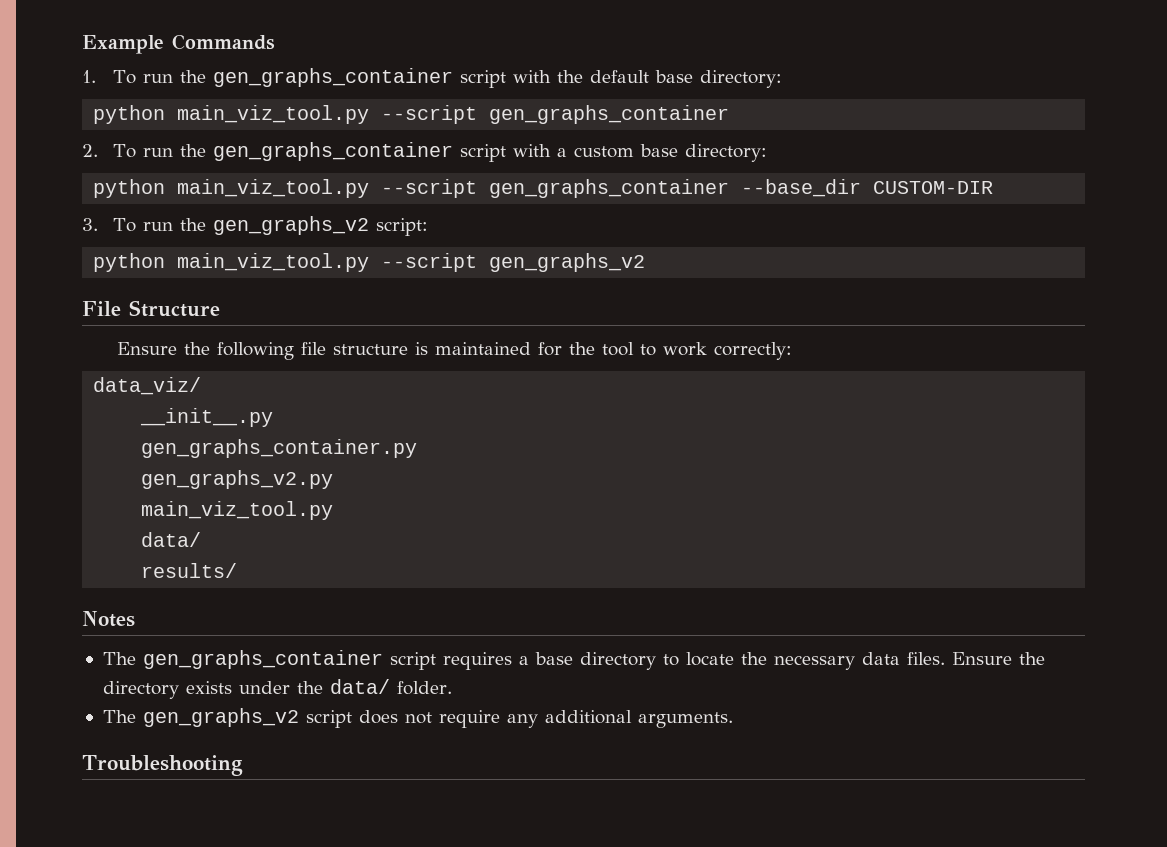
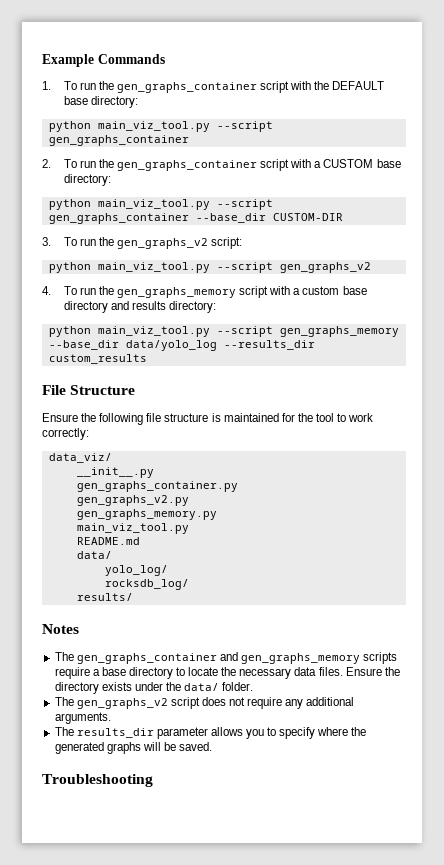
[590,70,650,83] default -> [332,81,385,90] DEFAULT
[574,146,635,158] custom -> [323,159,374,168] CUSTOM
(646, 262) none -> [42,286,367,298] [63,301,217,313] [48,326,399,337] [48,340,315,351] [48,354,147,364] // 4. To run the gen_graphs_memory script with a custom base directory and results directory: // python main_viz_tool.py --script gen_graphs_memory --base_dir data/yolo_log --results_dir custom_results
[141,501,334,520] [141,532,202,547] // main_viz_tool.py // data/ -> [76,509,217,520] [76,523,189,534] [76,537,140,545] [76,551,112,559] [104,565,168,576] [104,579,189,590] // gen_graphs_memory.py // main_viz_tool.py // README.md // data/ // yolo_log/ // rocksdb_log/
[389,652,512,670] script requires -> [219,652,398,664] [54,667,90,679] and gen_graphs_memory scripts require
(733, 720) none -> [54,727,367,739] [54,742,213,754] // The results_dir parameter allows you to specify where the generated graphs will be saved.

